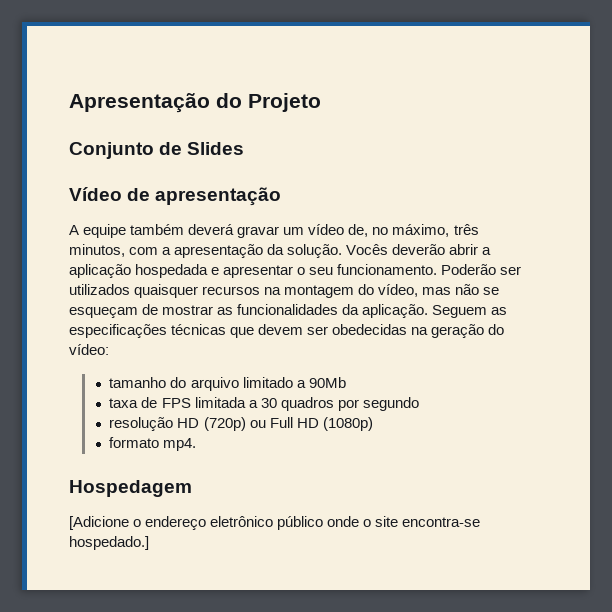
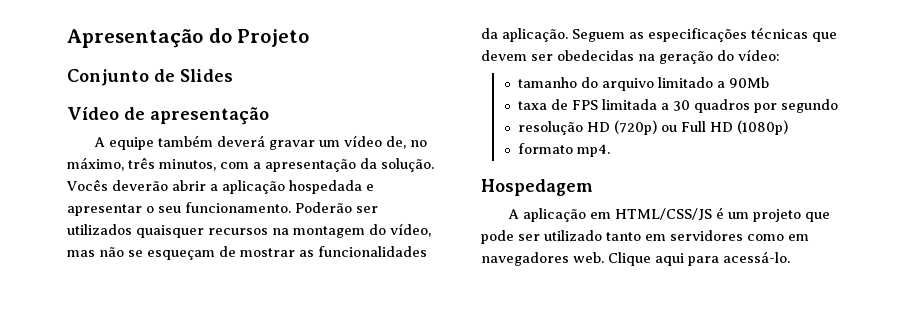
[69,516,481,530] [69,536,149,550] [Adicione o endereço eletrônico público onde o site encontra-se hospedado.] -> [507,207,830,222] [481,230,809,244] [481,251,790,266] A aplicação em HTML/CSS/JS é um projeto que pode ser utilizado tanto em servidores como em navegadores web. Clique aqui para acessá-lo.

